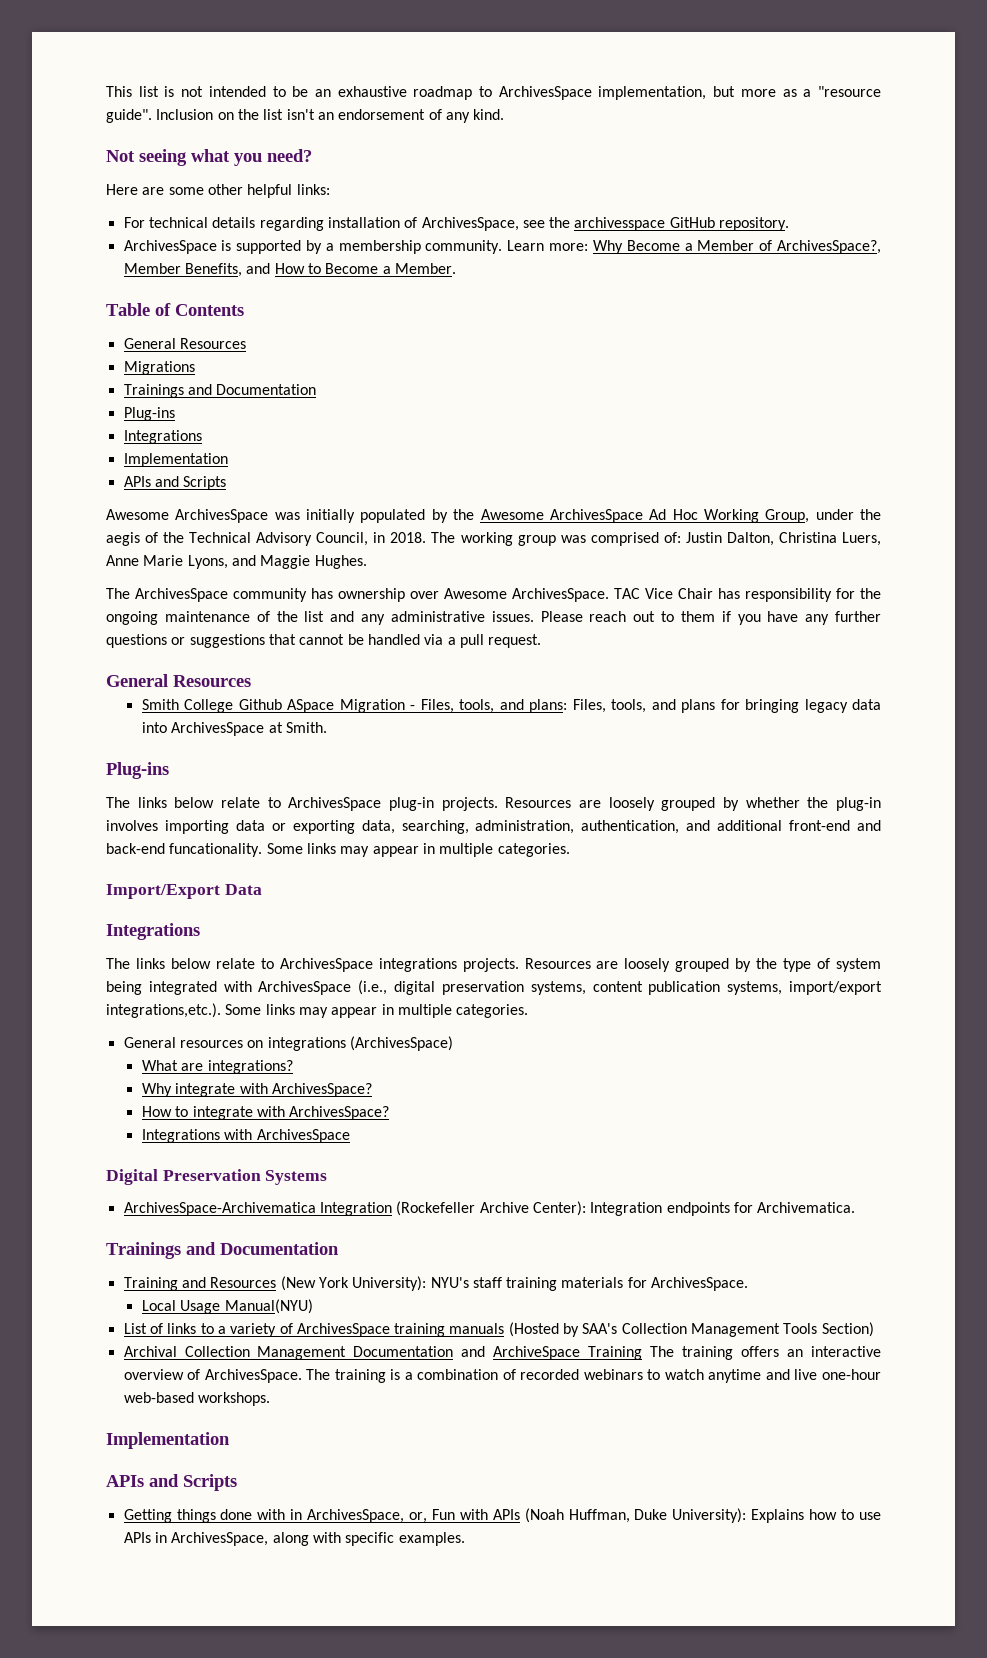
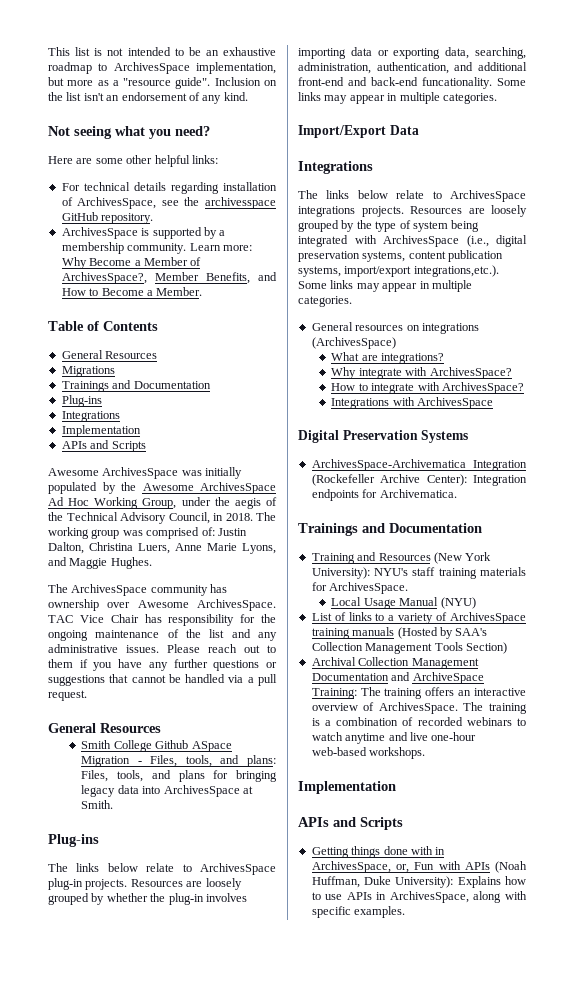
[224,1299,313,1314] Manual(NYU) -> [399,597,476,609] Manual (NYU)
[588,1346,643,1360] Training -> [311,688,357,699] Training:

